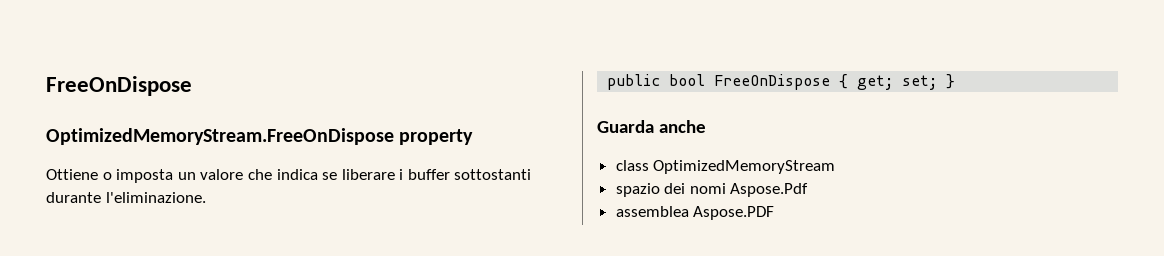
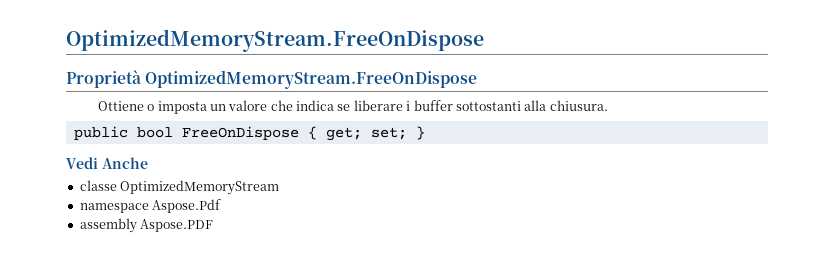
[46,76,192,96] [46,128,474,145] FreeOnDispose // OptimizedMemoryStream.FreeOnDispose property -> [66,29,484,52] [66,70,478,89] OptimizedMemoryStream.FreeOnDispose // Proprietà OptimizedMemoryStream.FreeOnDispose
[46,192,206,203] durante l'eliminazione. -> [524,100,608,111] alla chiusura.
[597,120,706,133] [615,160,836,174] [615,183,726,197] Guarda anche // class OptimizedMemoryStream // spazio dei nomi -> [66,157,148,169] [79,180,280,195] [79,203,149,213] Vedi Anche // classe OptimizedMemoryStream // namespace
[615,206,689,217] assemblea -> [79,218,137,233] assembly

